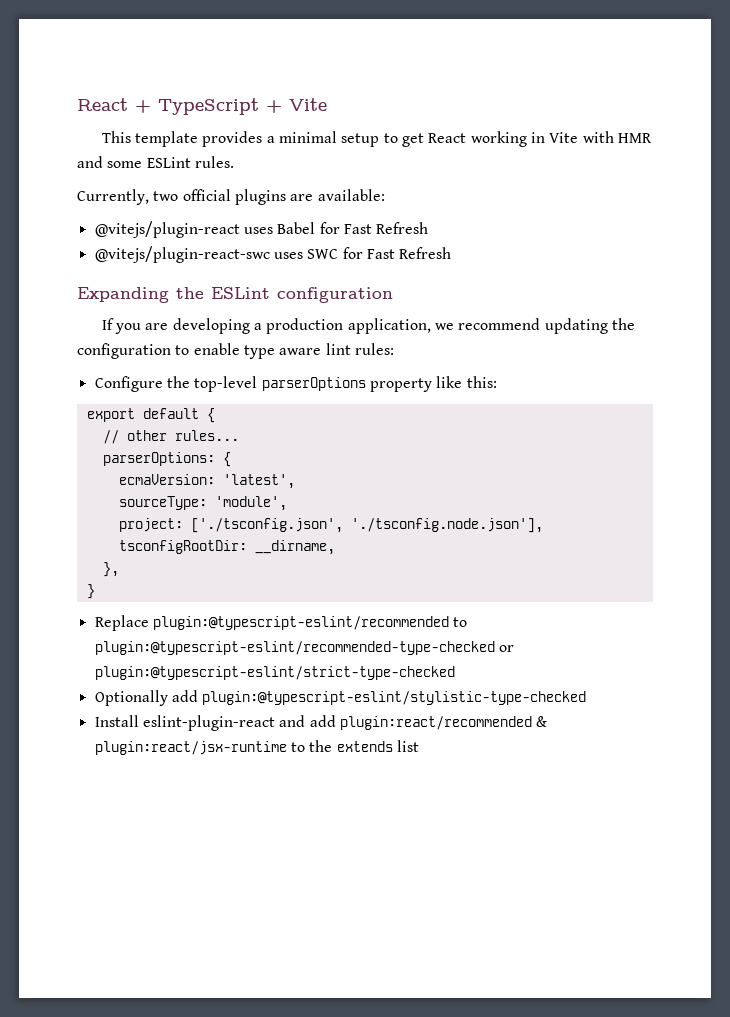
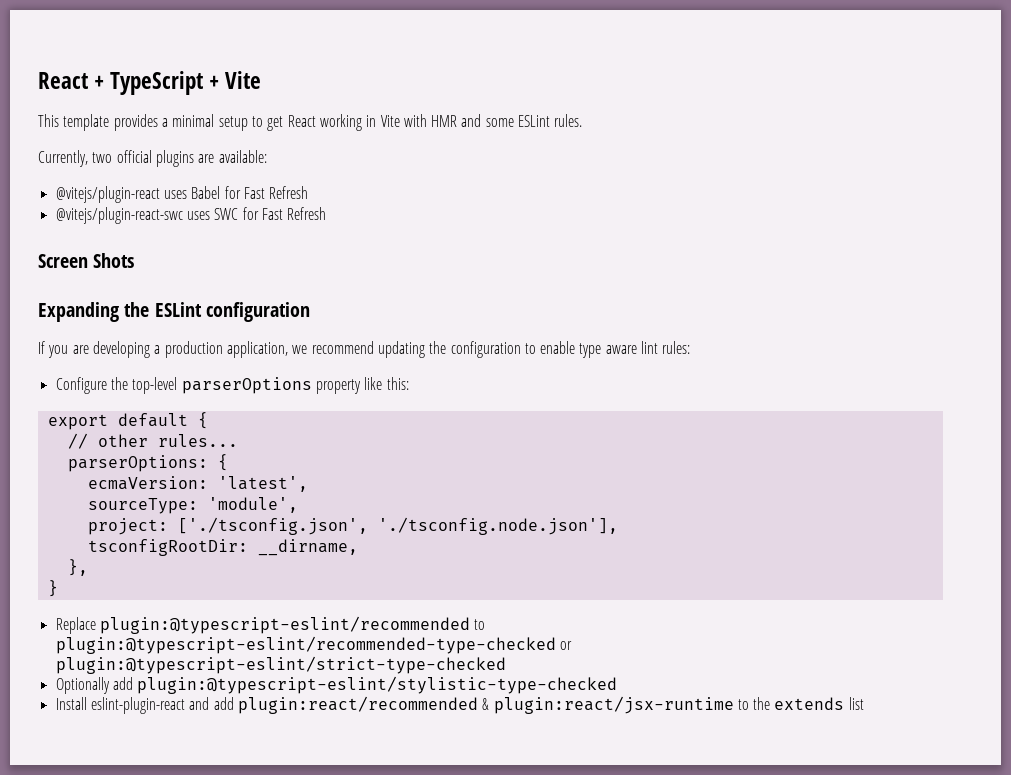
(452, 253) none -> [38,253,135,268] // Screen Shots

